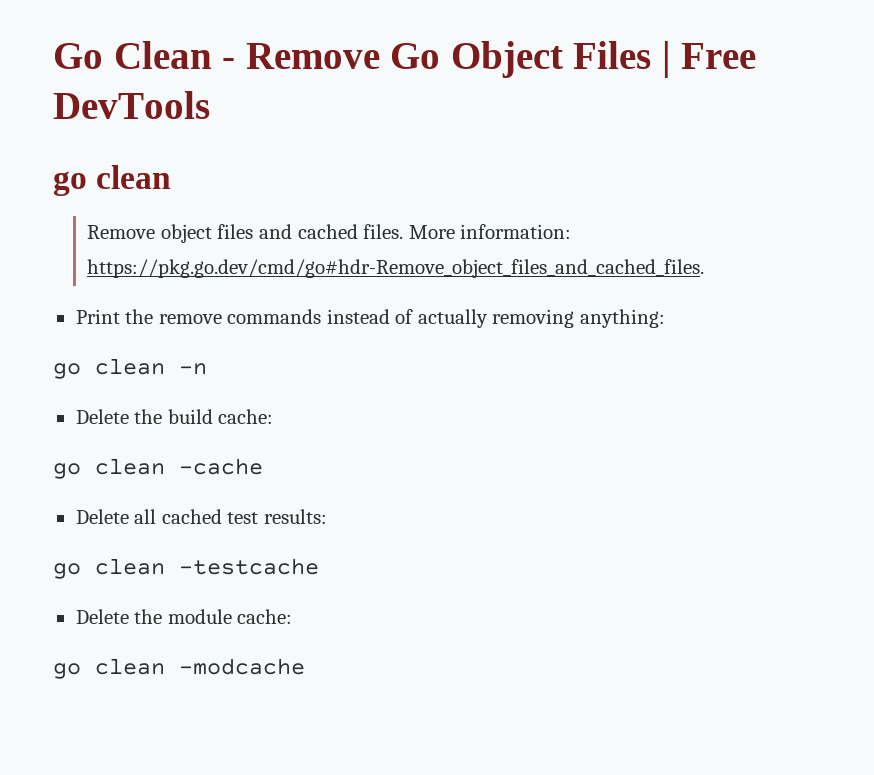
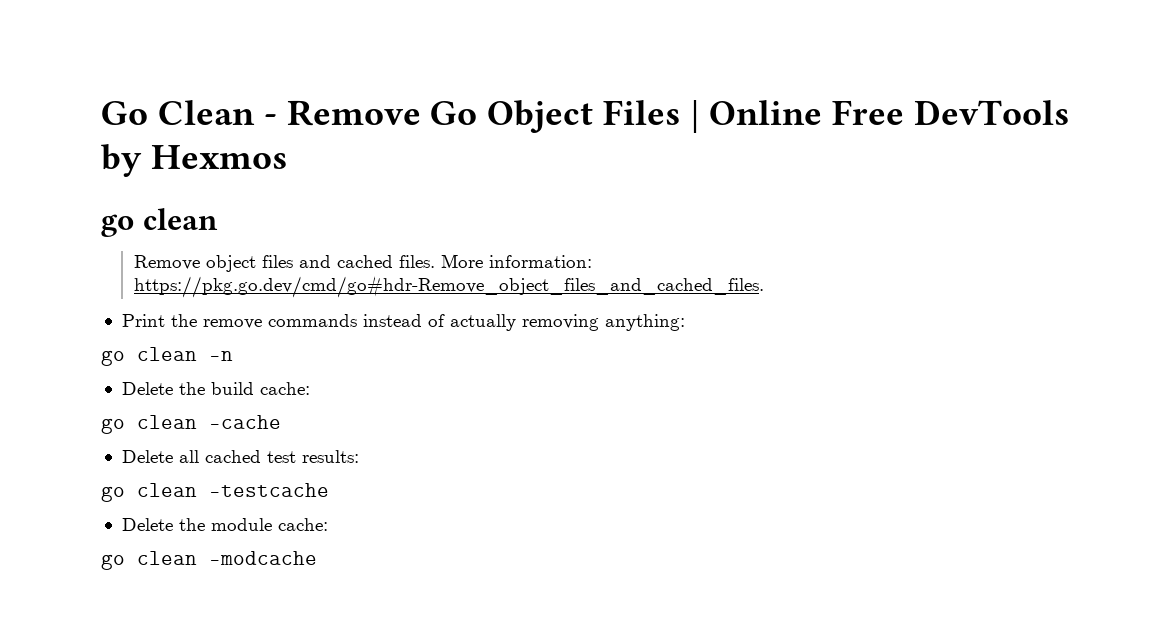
(671, 59) none -> [708,100,822,125] Online
(210, 105) none -> [101,144,288,177] by Hexmos

